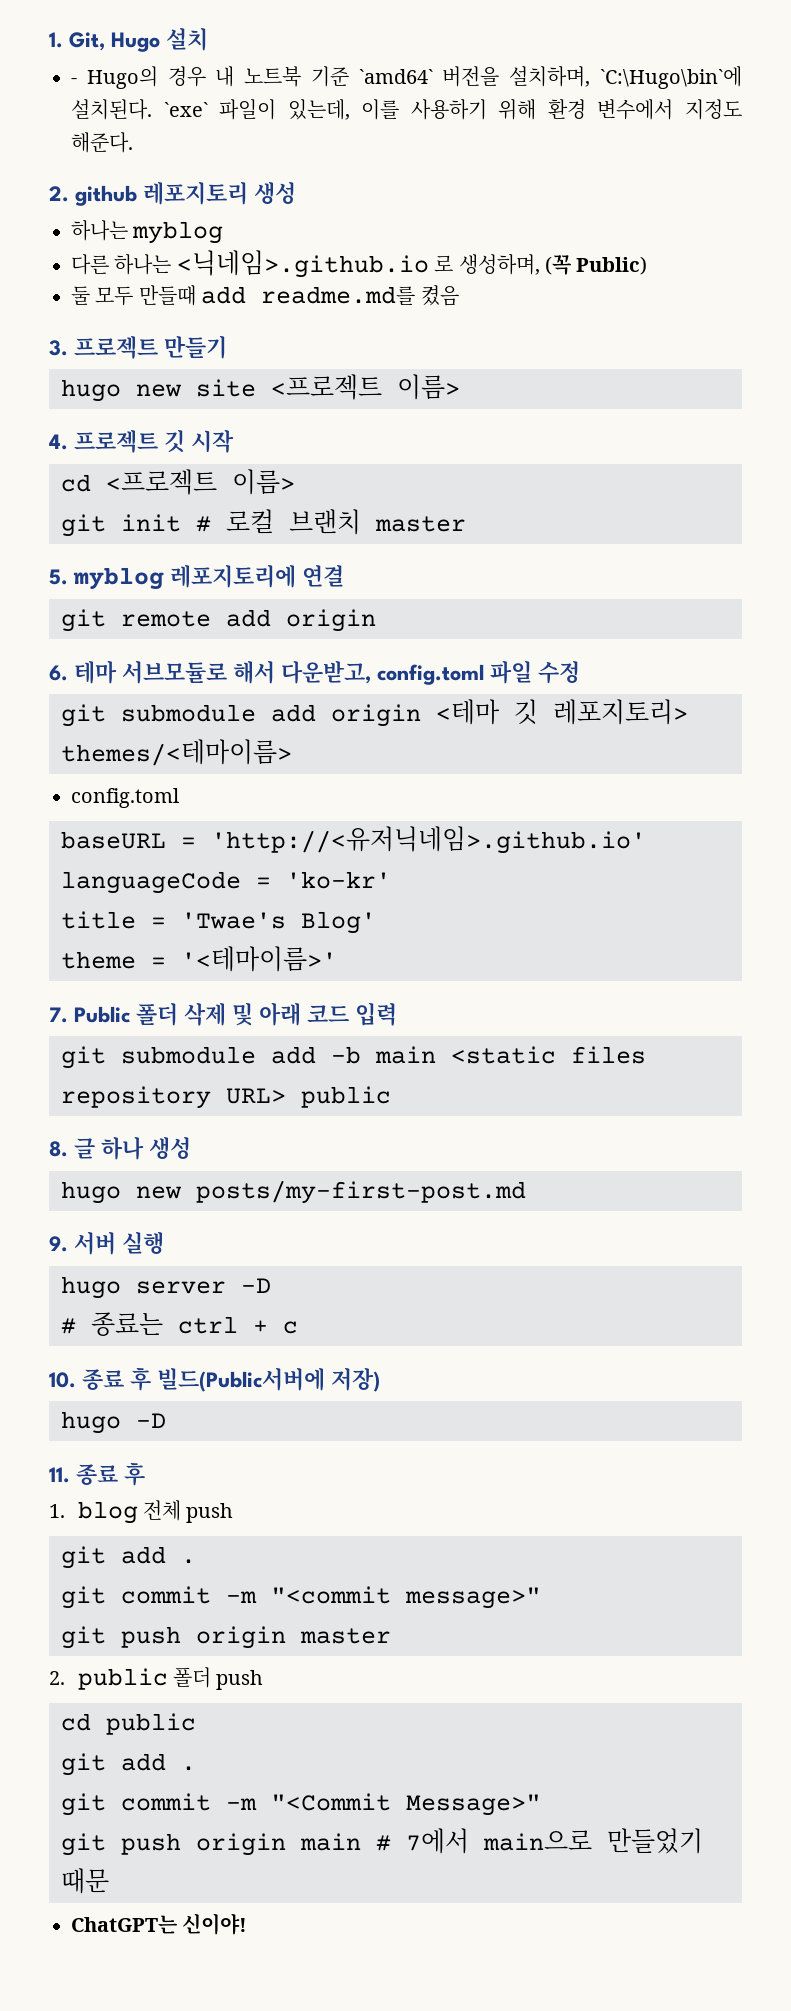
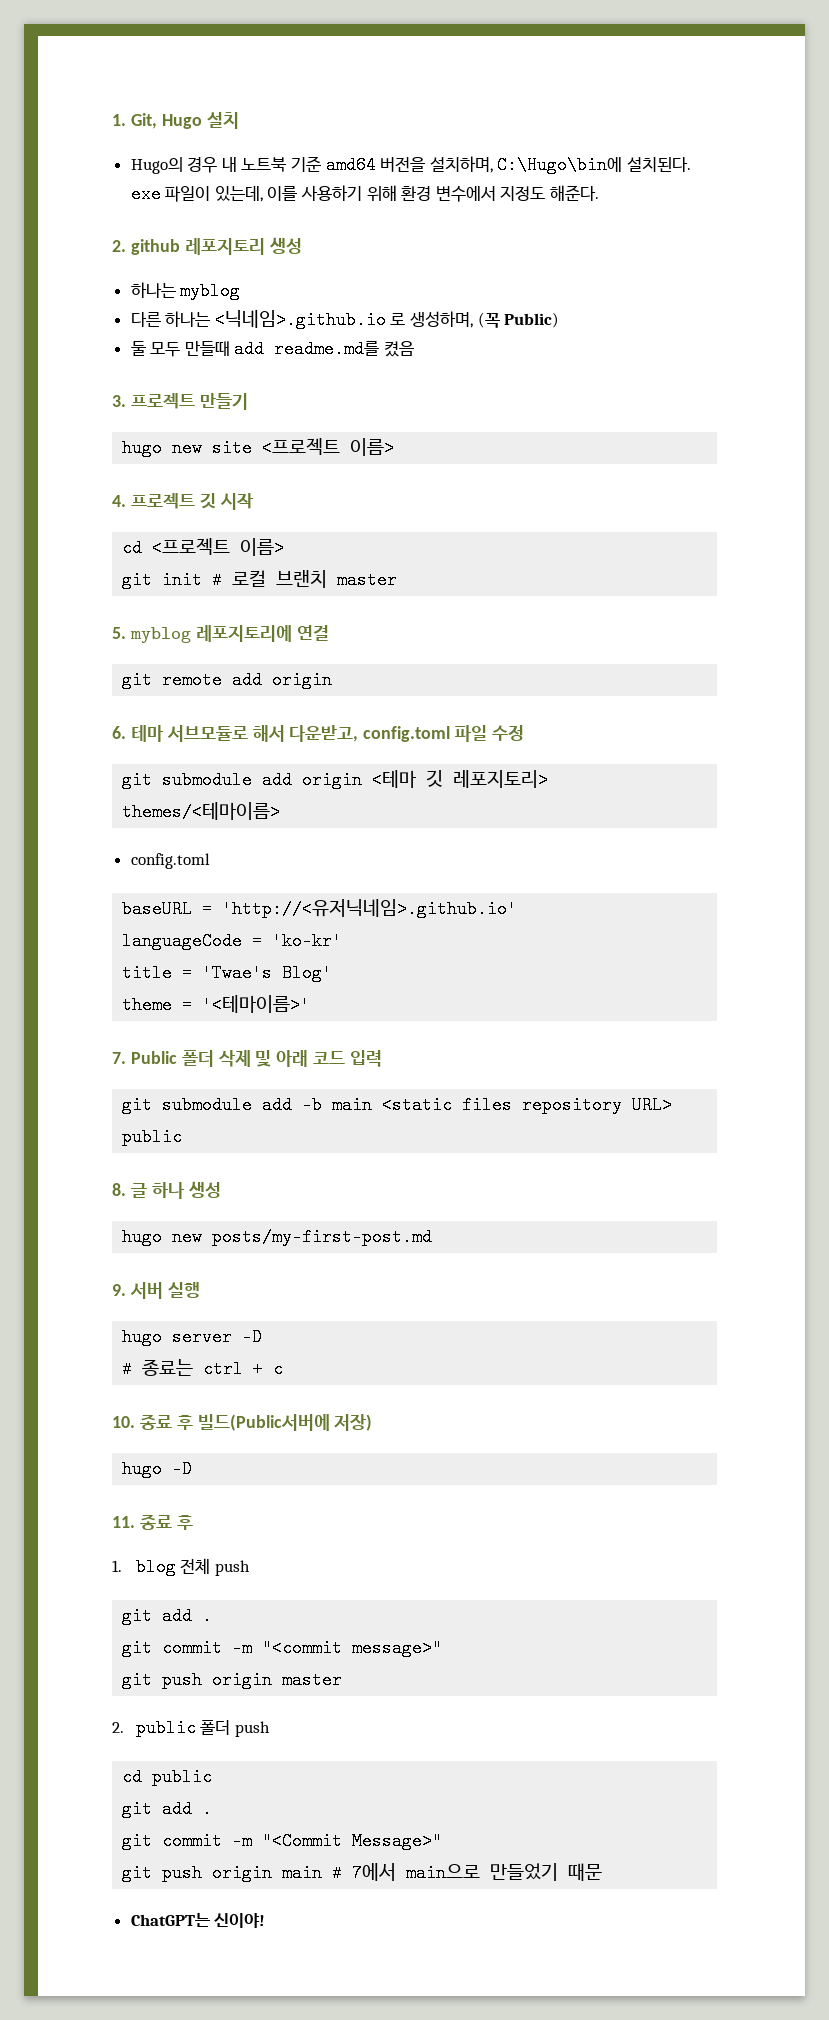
[71,78,77,84] - -> (239, 120) none
[358,69,433,84] `amd64` -> [325,156,376,174] amd64
[600,66,742,89] [71,99,208,120] `C:\Hugo\bin`에 설치된다. `exe` -> [497,156,692,174] [130,185,161,203] C:\Hugo\bin에 설치된다. exe

